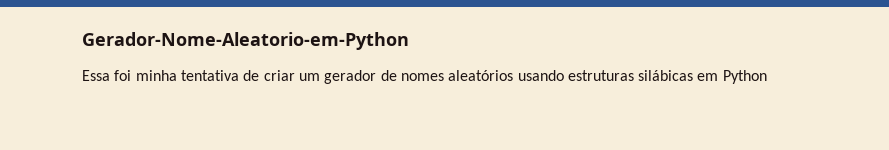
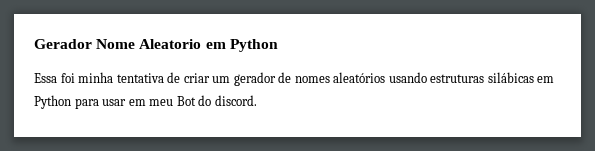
[82,32,409,50] Gerador-Nome-Aleatorio-em-Python -> [34,39,278,52] Gerador Nome Aleatorio em Python
(767, 77) none -> [74,95,257,109] para usar em meu Bot do discord.

